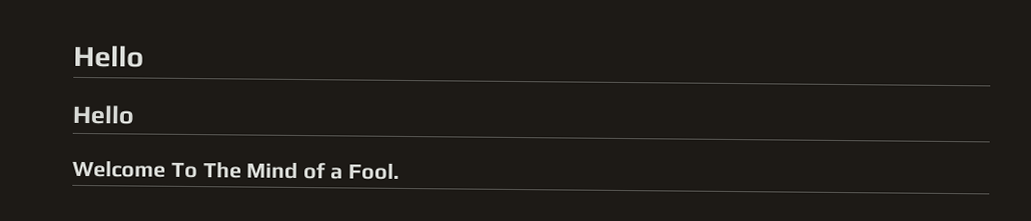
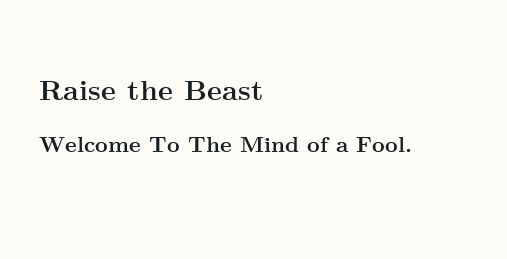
[73,44,144,68] [72,104,135,125] Hello // Hello -> [39,81,264,100] Raise the Beast

